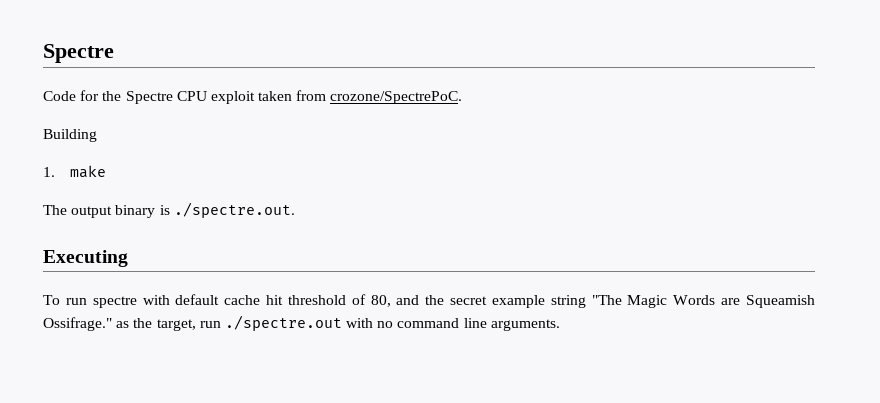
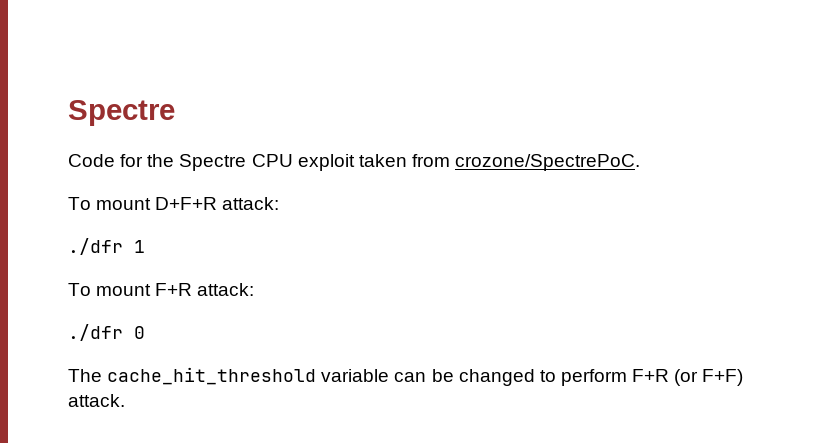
[43,129,97,142] [43,165,107,178] [43,202,295,218] [43,250,128,267] [43,294,816,308] [43,315,560,331] Building // 1. make // The output binary is ./spectre.out. // Executing // To run spectre with default cache hit threshold of 80, and the secret example string "The Magic Words are Squeamish Ossifrage." as the target, run ./spectre.out with no command line arguments. -> [68,197,280,210] [68,238,145,255] [68,283,255,296] [68,324,145,341] [68,367,744,386] [68,394,125,407] To mount D+F+R attack: // ./dfr 1 // To mount F+R attack: // ./dfr 0 // The cache_hit_threshold variable can be changed to perform F+R (or F+F) attack.

